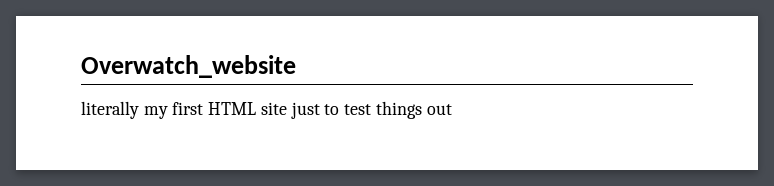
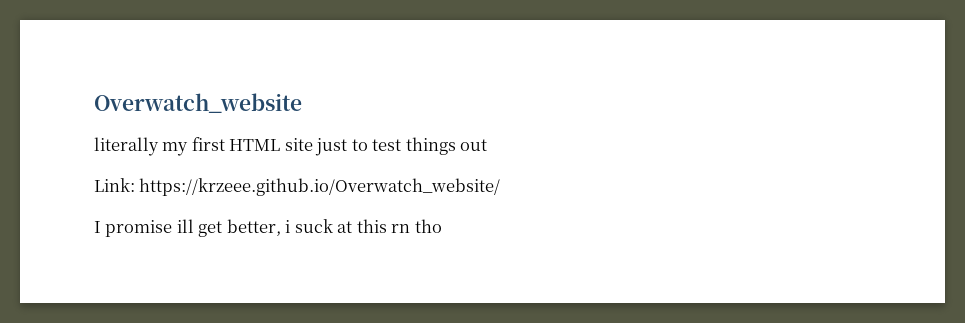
(452, 109) none -> [94,178,501,196] [94,219,442,237] // Link: https://krzeee.github.io/Overwatch_website/ // I promise ill get better, i suck at this rn tho

